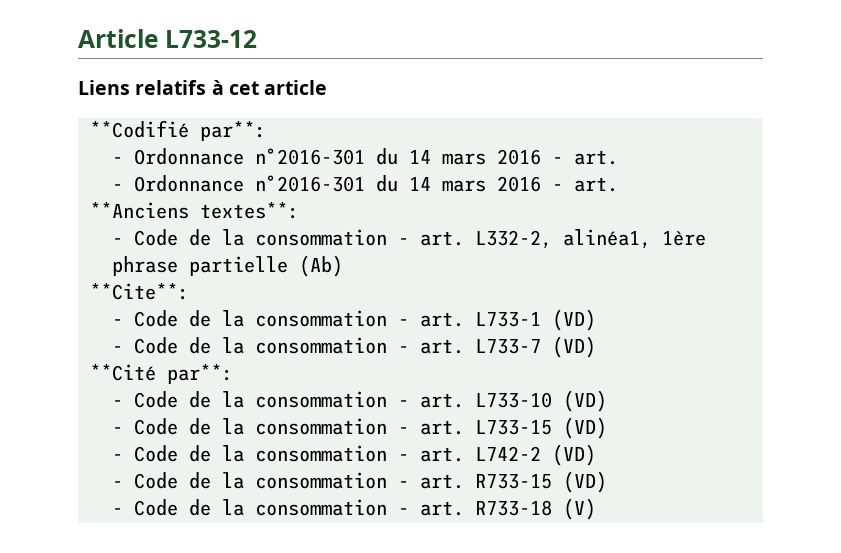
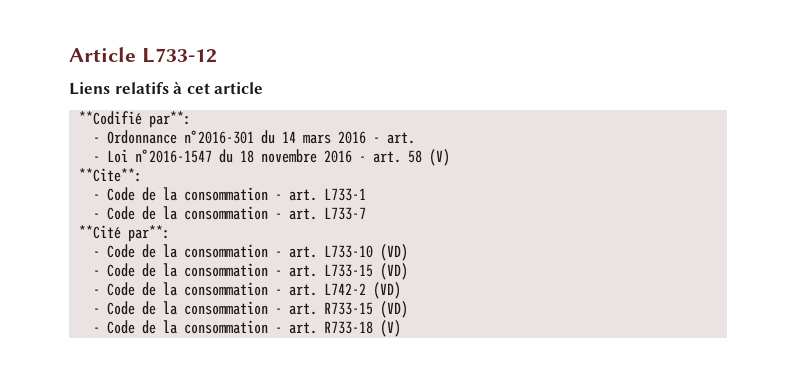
[133,175,618,192] [89,202,299,219] [111,229,706,249] [111,255,343,277] Ordonnance n°2016-301 du 14 mars 2016 - art. // **Anciens textes**: // - Code de la consommation - art. L332-2, alinéa1, 1ère phrase partielle (Ab) -> [107,149,451,166] Loi n°2016-1547 du 18 novembre 2016 - art. 58 (V)
[551,309,596,331] (VD) -> (367, 194) none
[551,336,596,358] (VD) -> (367, 213) none

